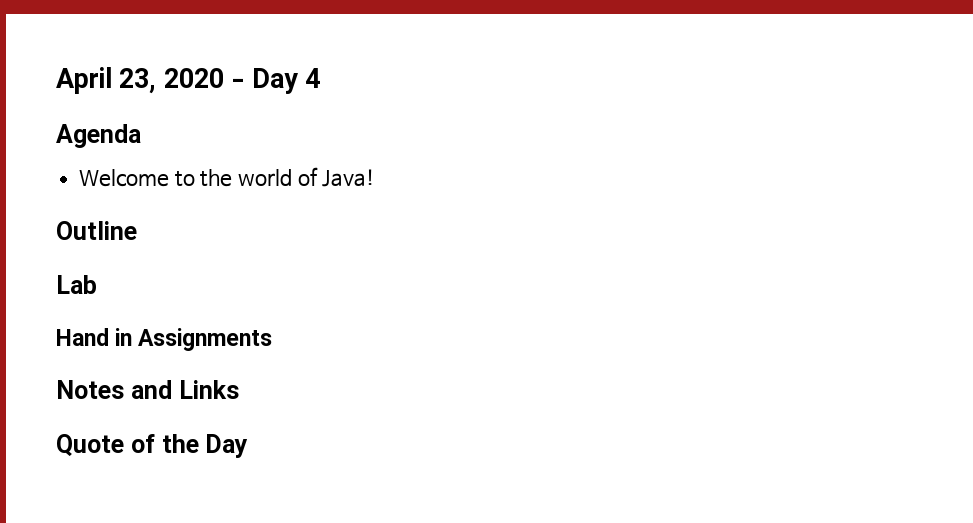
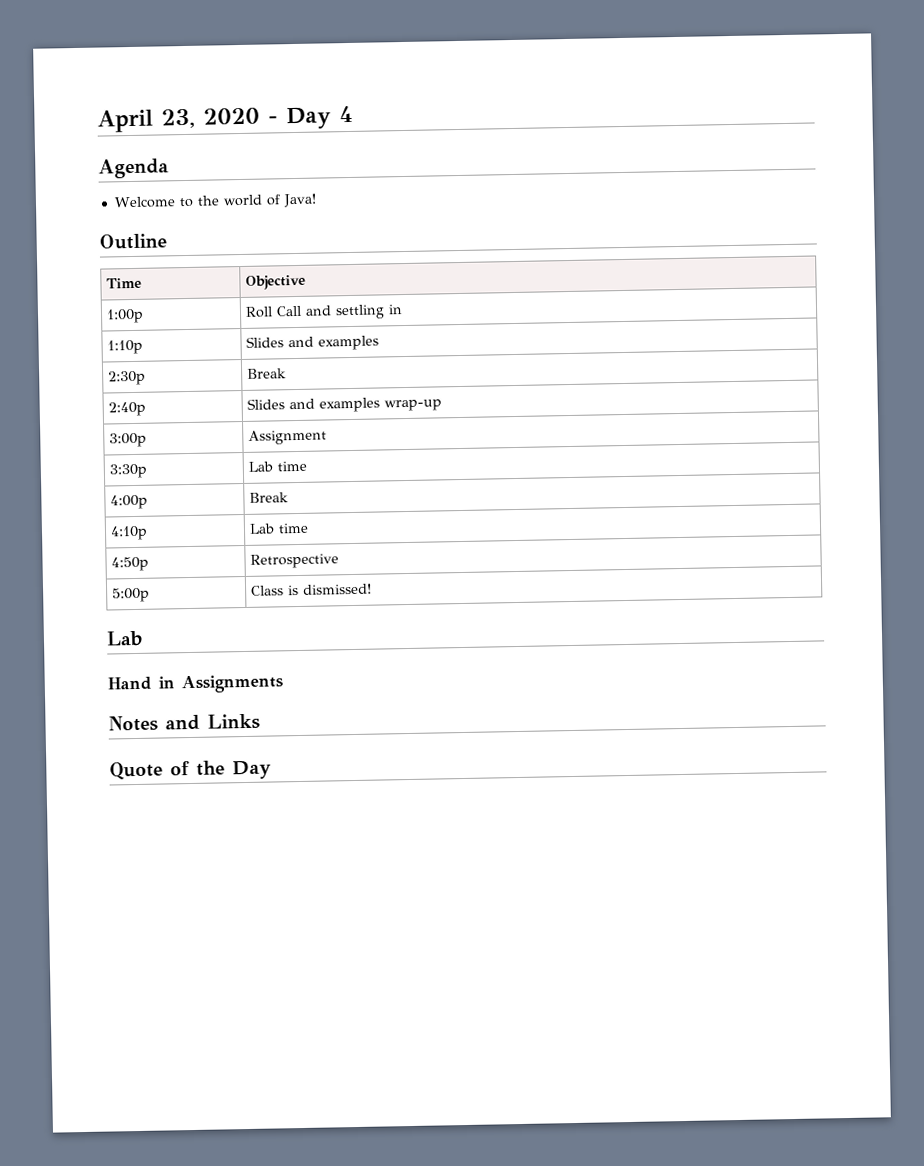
(137, 230) none -> [106,277,143,289] [245,274,307,290] [106,308,145,324] [245,304,404,320] [107,339,144,355] [246,335,380,351] [108,370,147,386] [247,368,288,379] [108,401,147,417] [247,397,443,413] [109,432,148,448] [248,429,328,445] [109,463,149,479] [248,460,308,472] [110,494,149,510] [249,492,290,503] [110,525,149,541] [249,522,310,534] [111,556,150,572] [250,553,340,569] [112,587,151,603] [251,583,373,596] // Time | Objective // 1:00p | Roll Call and settling in // 1:10p | Slides and examples // 2:30p | Break // 2:40p | Slides and examples wrap-up // 3:00p | Assignment // 3:30p | Lab time // 4:00p | Break // 4:10p | Lab time // 4:50p | Retrospective // 5:00p | Class is dismissed!

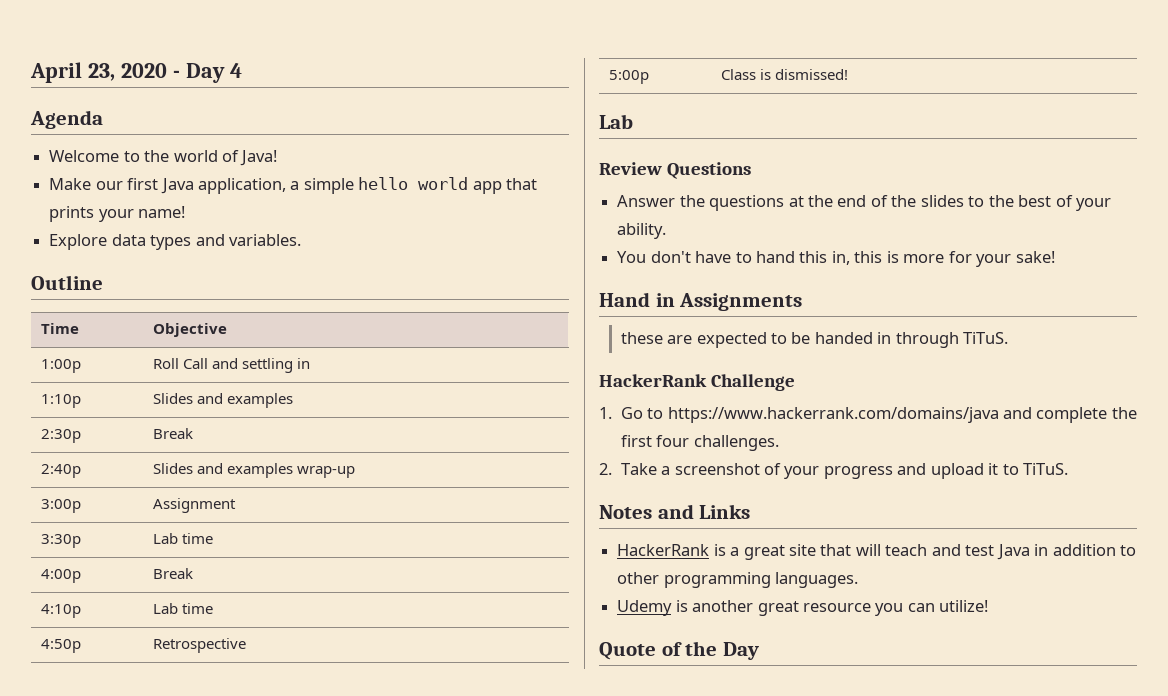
(317, 200) none -> [49,177,538,194] [49,206,186,222] [49,234,301,250] // Make our first Java application, a simple hello world app that prints your name! // Explore data types and variables.
[107,674,283,694] [108,713,260,732] Hand in Assignments // Notes and Links -> [599,162,752,179] [617,195,1112,211] [617,223,667,239] [617,251,1055,267] [599,292,803,311] [620,332,1009,348] [599,374,796,391] [599,407,1137,423] [620,435,779,451] [599,463,1069,479] [599,504,751,519] [617,544,1137,560] [617,572,859,588] [617,600,989,616] Review Questions // Answer the questions at the end of the slides to the best of your ability. // You don't have to hand this in, this is more for your sake! // Hand in Assignments // these are expected to be handed in through TiTuS. // HackerRank Challenge // 1. Go to https://www.hackerrank.com/domains/java and complete the first four challenges. // 2. Take a screenshot of your progress and upload it to TiTuS. // Notes and Links // HackerRank is a great site that will teach and test Java in addition to other programming languages. // Udemy is another great resource you can utilize!

